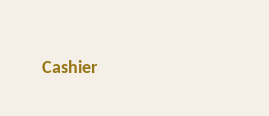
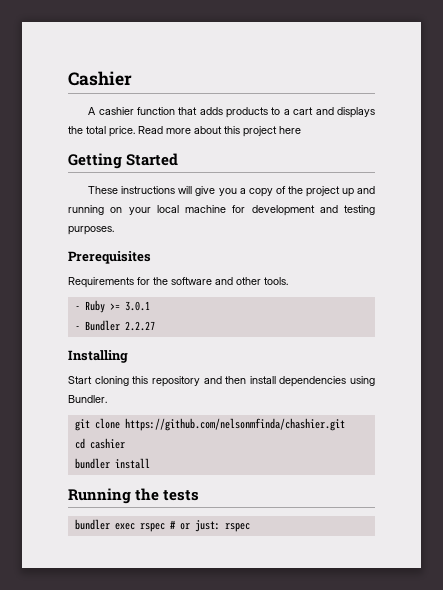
(98, 66) none -> [88,107,376,118] [68,126,301,137] [68,153,179,169] [88,186,376,197] [68,205,375,216] [68,226,114,235] [68,251,151,264] [68,277,288,288] [74,300,150,313] [74,320,155,331] [68,350,128,363] [68,376,375,387] [68,395,107,403] [74,418,345,431] [74,438,125,449] [74,458,150,469] [68,488,200,504] [74,519,250,532] // A cashier function that adds products to a cart and displays the total price. Read more about this project here // Getting Started // These instructions will give you a copy of the project up and running on your local machine for development and testing purposes. // Prerequisites // Requirements for the software and other tools. // - Ruby >= 3.0.1 // - Bundler 2.2.27 // Installing // Start cloning this repository and then install dependencies using Bundler. // git clone https://github.com/nelsonmfinda/chashier.git // cd cashier // bundler install // Running the tests // bundler exec rspec # or just: rspec

